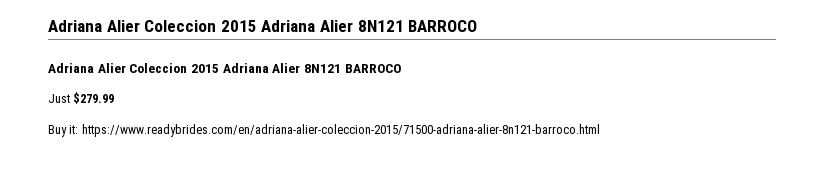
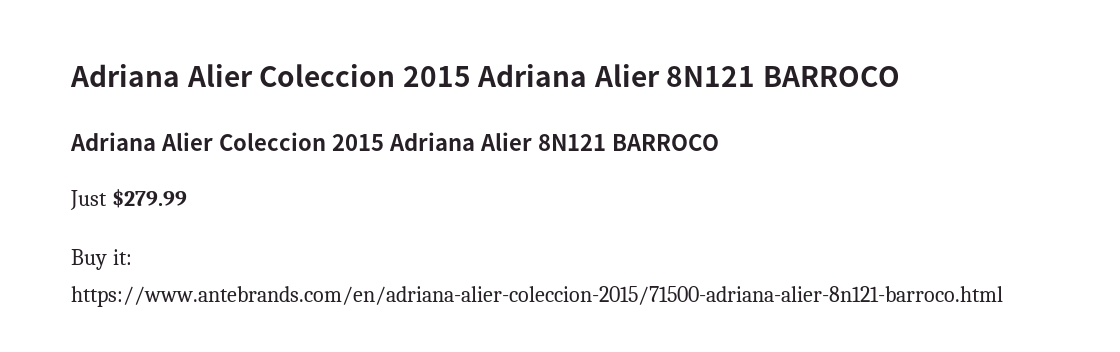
[81,124,600,137] https://www.readybrides.com/en/adriana-alier-coleccion-2015/71500-adriana-alier-8n121-barroco.html -> [71,286,1003,307] https://www.antebrands.com/en/adriana-alier-coleccion-2015/71500-adriana-alier-8n121-barroco.html

